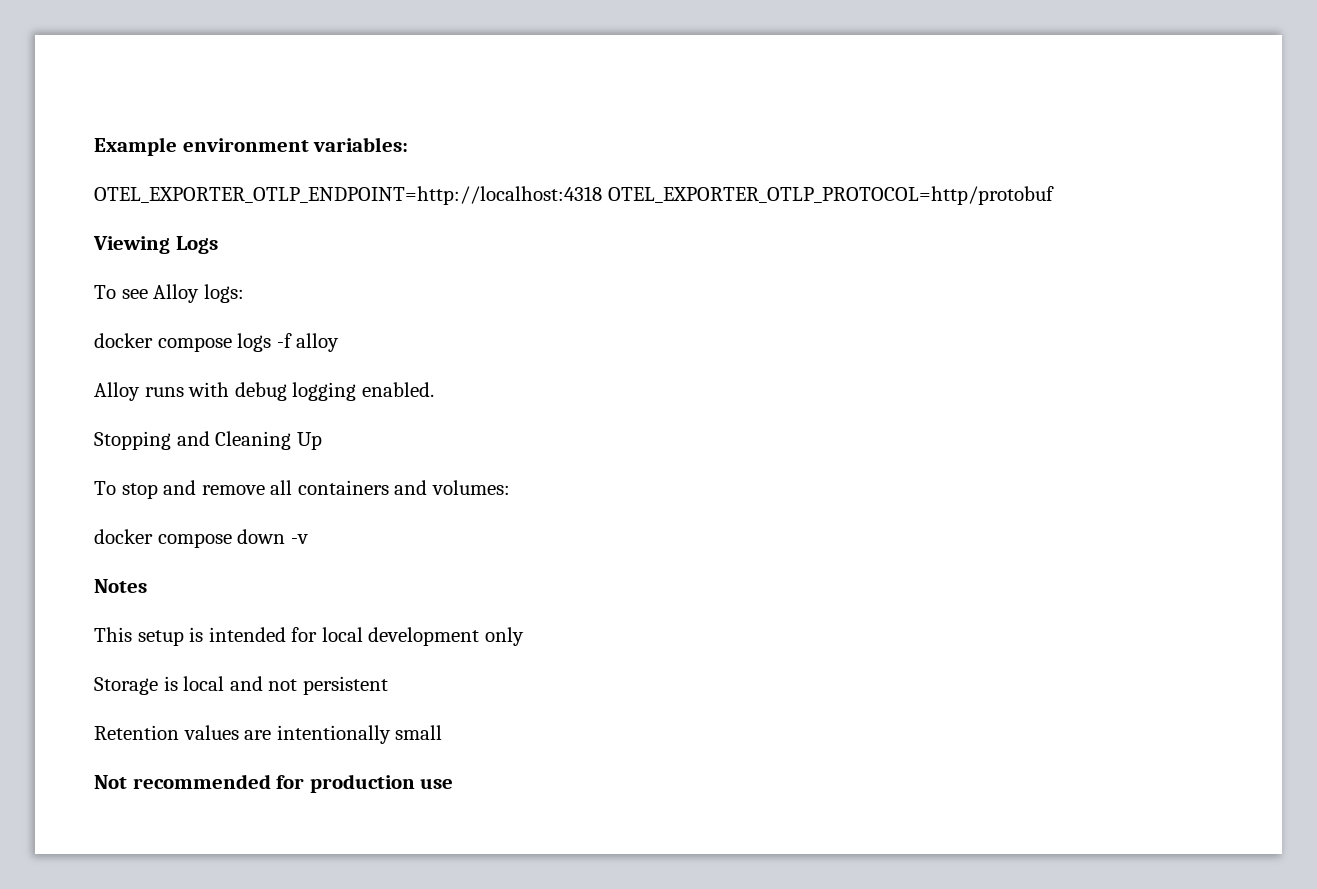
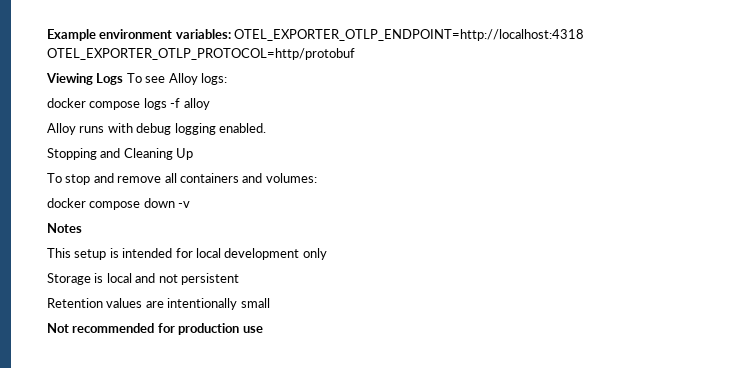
(409, 144) // -> (231, 34) none
(218, 245) // -> (124, 79) none

